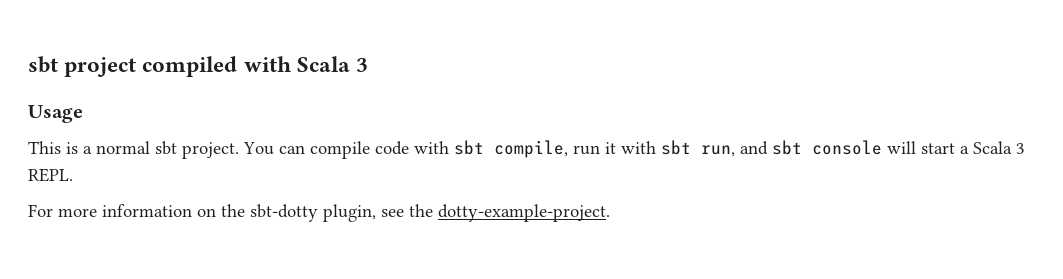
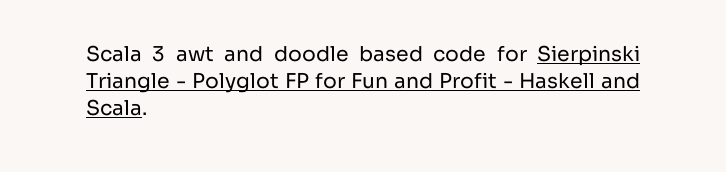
[28,56,369,77] [28,105,83,123] [28,140,1025,159] [28,168,73,182] [28,204,610,222] sbt project compiled with Scala 3 // Usage // This is a normal sbt project. You can compile code with sbt compile, run it with sbt run, and sbt console will start a Scala 3 REPL. // For more information on the sbt-dotty plugin, see the dotty-example-project. -> [86,45,640,66] [86,72,640,93] [86,99,147,116] Scala 3 awt and doodle based code for Sierpinski Triangle - Polyglot FP for Fun and Profit - Haskell and Scala.

